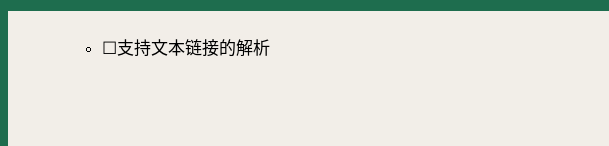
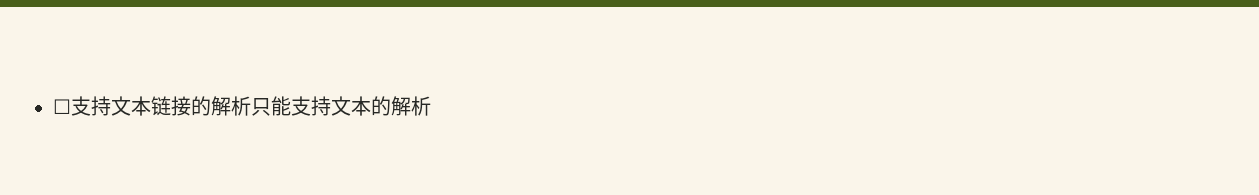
(270, 47) none -> [251,96,431,116] 只能支持文本的解析

